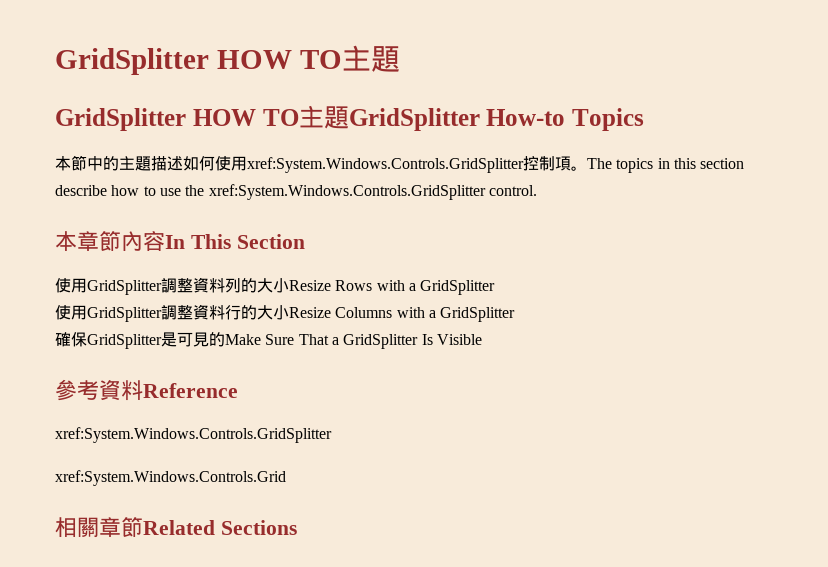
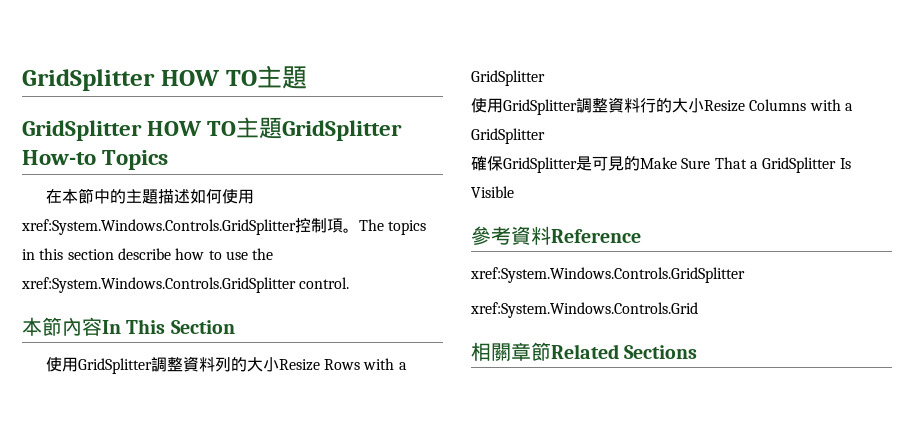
(644, 119) none -> [45,189,62,204] 在
[77,231,99,251] 章 -> (42, 326) none

